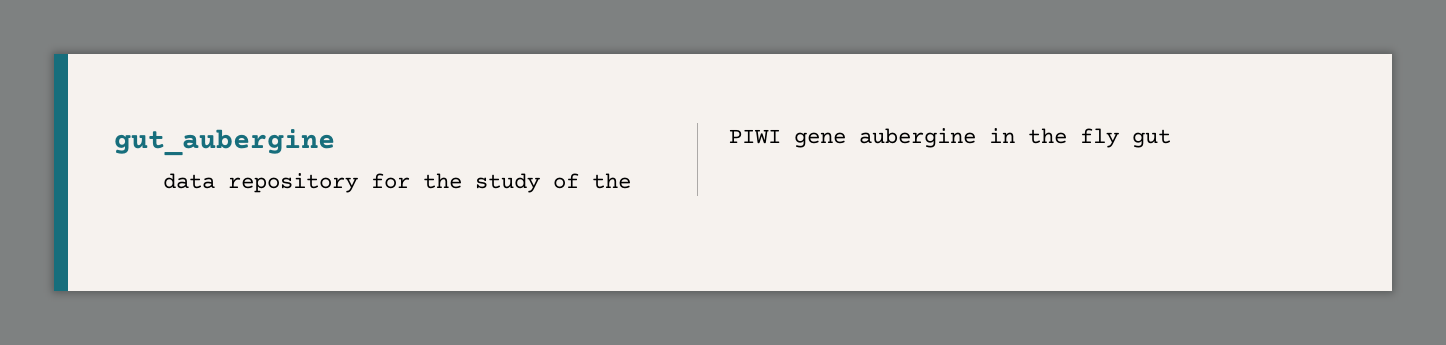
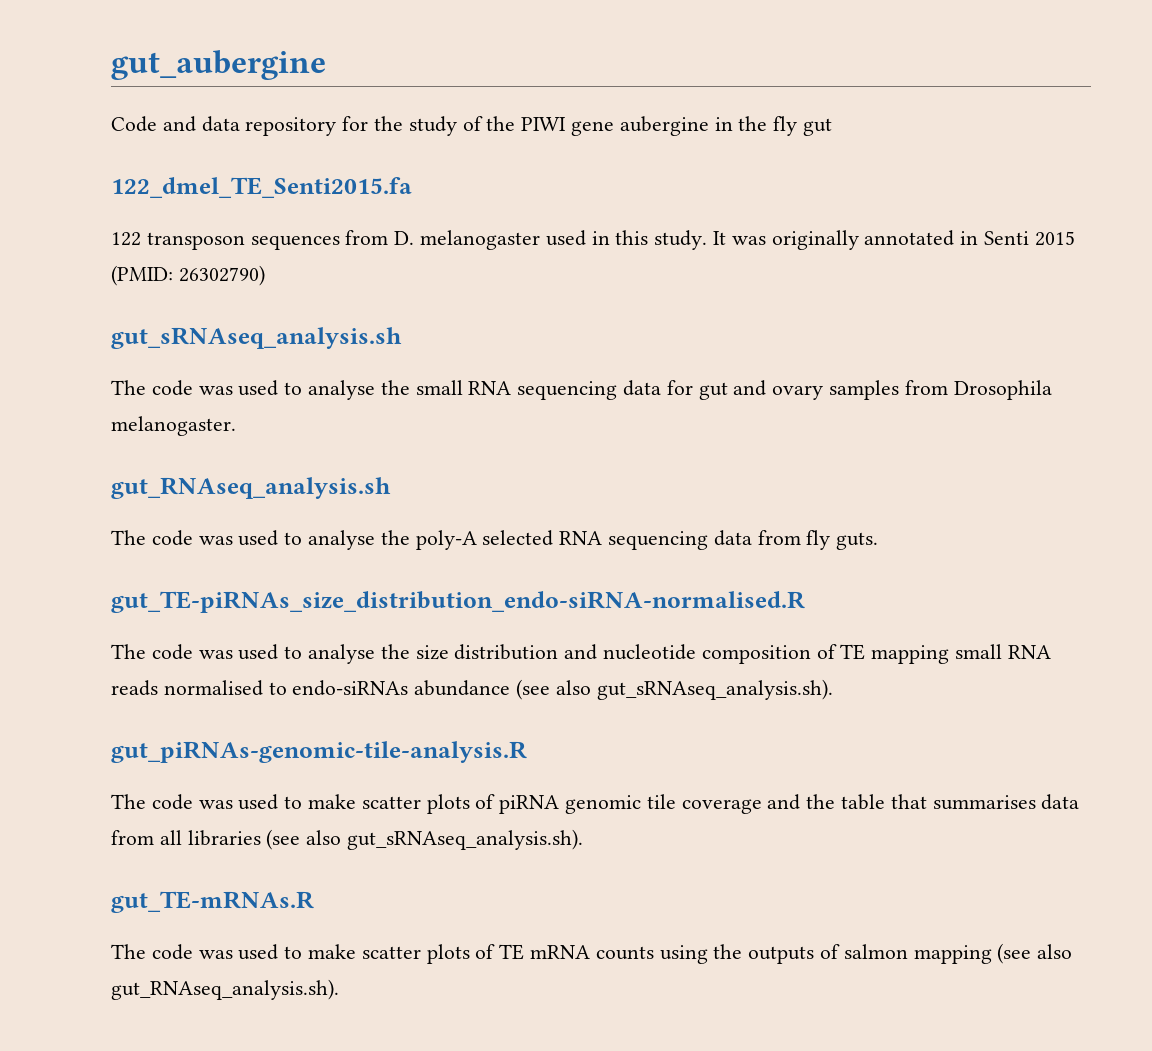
(335, 142) none -> [111,116,196,132] Code and
(1171, 138) none -> [111,177,412,198] [111,230,1075,250] [111,265,265,286] [111,327,402,349] [111,380,1052,400] [111,416,236,436] [111,477,391,499] [111,530,879,550] [111,591,805,613] [111,644,1051,664] [111,679,833,700] [111,741,527,763] [111,794,1080,814] [111,829,584,850] [111,891,314,913] [111,943,1073,964] [111,979,339,1000] // 122_dmel_TE_Senti2015.fa // 122 transposon sequences from D. melanogaster used in this study. It was originally annotated in Senti 2015 (PMID: 26302790) // gut_sRNAseq_analysis.sh // The code was used to analyse the small RNA sequencing data for gut and ovary samples from Drosophila melanogaster. // gut_RNAseq_analysis.sh // The code was used to analyse the poly-A selected RNA sequencing data from fly guts. // gut_TE-piRNAs_size_distribution_endo-siRNA-normalised.R // The code was used to analyse the size distribution and nucleotide composition of TE mapping small RNA reads normalised to endo-siRNAs abundance (see also gut_sRNAseq_analysis.sh). // gut_piRNAs-genomic-tile-analysis.R // The code was used to make scatter plots of piRNA genomic tile coverage and the table that summarises data from all libraries (see also gut_sRNAseq_analysis.sh). // gut_TE-mRNAs.R // The code was used to make scatter plots of TE mRNA counts using the outputs of salmon mapping (see also gut_RNAseq_analysis.sh).

